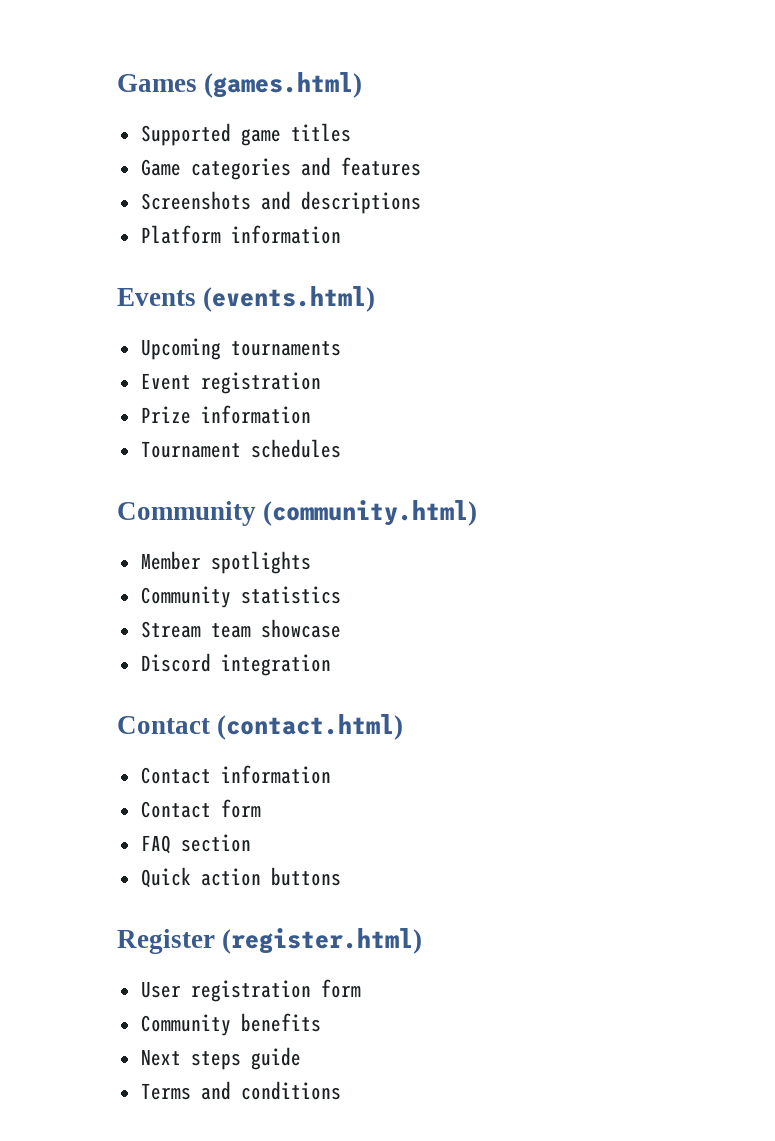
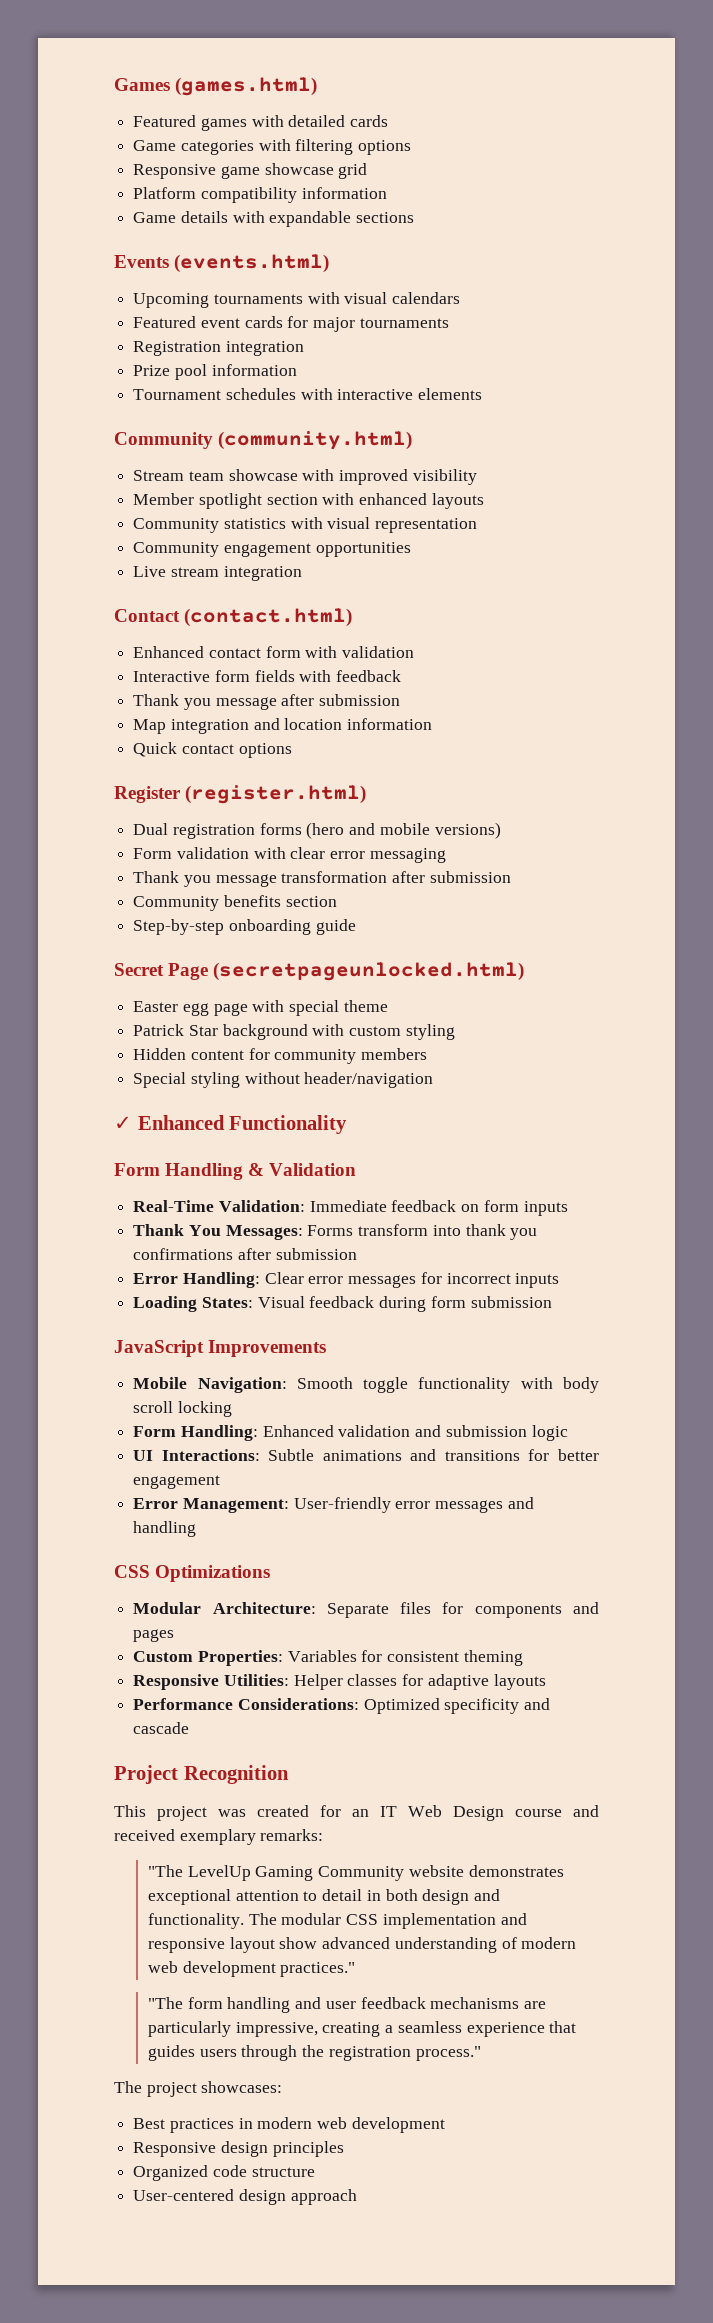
[140,123,351,146] [140,157,421,180] [140,191,421,214] Supported game titles // Game categories and features // Screenshots and descriptions -> [133,115,389,131] [133,139,412,155] [133,163,368,179] Featured games with detailed cards // Game categories with filtering options // Responsive game showcase grid
[230,225,341,244] information -> [200,187,387,203] [133,211,415,227] compatibility information // Game details with expandable sections
[140,372,321,394] // Event registration -> [307,292,461,304] [133,316,449,332] [133,341,304,356] with visual calendars // Featured event cards for major tournaments // Registration integration
(191, 415) none -> [174,364,207,380] pool
(341, 448) none -> [300,388,483,400] with interactive elements
[140,551,311,574] [140,586,341,608] [140,619,341,638] [140,653,331,676] [117,714,404,740] [140,765,331,784] [140,799,261,818] [140,834,251,854] Member spotlights // Community statistics // Stream team showcase // Discord integration // Contact (contact.html) // Contact information // Contact form // FAQ section -> [133,469,477,485] [133,493,484,509] [133,517,478,533] [133,542,411,557] [133,566,302,581] [114,608,353,627] [133,646,415,658] [133,670,402,682] [133,694,401,710] [133,718,433,734] Stream team showcase with improved visibility // Member spotlight section with enhanced layouts // Community statistics with visual representation // Community engagement opportunities // Live stream integration // Contact (contact.html) // Enhanced contact form with validation // Interactive form fields with feedback // Thank you message after submission // Map integration and location information
[200,867,341,886] action buttons -> [181,743,292,758] contact options
[140,979,361,1002] [140,1013,321,1036] [140,1047,301,1070] [140,1081,341,1100] User registration form // Community benefits // Next steps guide // Terms and conditions -> [133,822,501,839] [133,847,446,863] [133,871,511,887] [133,895,337,911] [133,919,356,935] [114,962,525,981] [133,1000,388,1016] [133,1024,455,1040] [133,1048,428,1064] [133,1072,434,1088] [114,1115,348,1134] [114,1163,357,1180] [133,1200,568,1216] [133,1224,538,1240] [133,1248,357,1260] [133,1272,560,1288] [133,1296,552,1312] [114,1340,327,1357] [133,1377,599,1393] [133,1401,232,1417] [133,1425,568,1441] [133,1449,599,1461] [133,1475,221,1489] [133,1497,534,1513] [133,1521,197,1537] [114,1565,271,1582] [133,1602,600,1618] [133,1629,175,1642] [133,1650,523,1666] [133,1674,546,1690] [133,1698,551,1714] [133,1722,190,1734] [114,1765,289,1784] [114,1805,599,1821] [114,1829,324,1845] [147,1865,564,1881] [147,1889,500,1905] [147,1913,527,1929] [147,1937,577,1953] [147,1961,356,1977] [147,1997,546,2013] [147,2021,577,2037] [147,2045,481,2061] [114,2081,283,2097] [133,2117,445,2133] [133,2141,344,2157] [133,2165,315,2181] [133,2189,357,2205] Dual registration forms (hero and mobile versions) // Form validation with clear error messaging // Thank you message transformation after submission // Community benefits section // Step-by-step onboarding guide // Secret Page (secretpageunlocked.html) // Easter egg page with special theme // Patrick Star background with custom styling // Hidden content for community members // Special styling without header/navigation // ✓ Enhanced Functionality // Form Handling & Validation // Real-Time Validation: Immediate feedback on form inputs // Thank You Messages: Forms transform into thank you confirmations after submission // Error Handling: Clear error messages for incorrect inputs // Loading States: Visual feedback during form submission // JavaScript Improvements // Mobile Navigation: Smooth toggle functionality with body scroll locking // Form Handling: Enhanced validation and submission logic // UI Interactions: Subtle animations and transitions for better engagement // Error Management: User-friendly error messages and handling // CSS Optimizations // Modular Architecture: Separate files for components and pages // Custom Properties: Variables for consistent theming // Responsive Utilities: Helper classes for adaptive layouts // Performance Considerations: Optimized specificity and cascade // Project Recognition // This project was created for an IT Web Design course and received exemplary remarks: // "The LevelUp Gaming Community website demonstrates exceptional attention to detail in both design and functionality. The modular CSS implementation and responsive layout show advanced understanding of modern web development practices." // "The form handling and user feedback mechanisms are particularly impressive, creating a seamless experience that guides users through the registration process." // The project showcases: // Best practices in modern web development // Responsive design principles // Organized code structure // User-centered design approach

